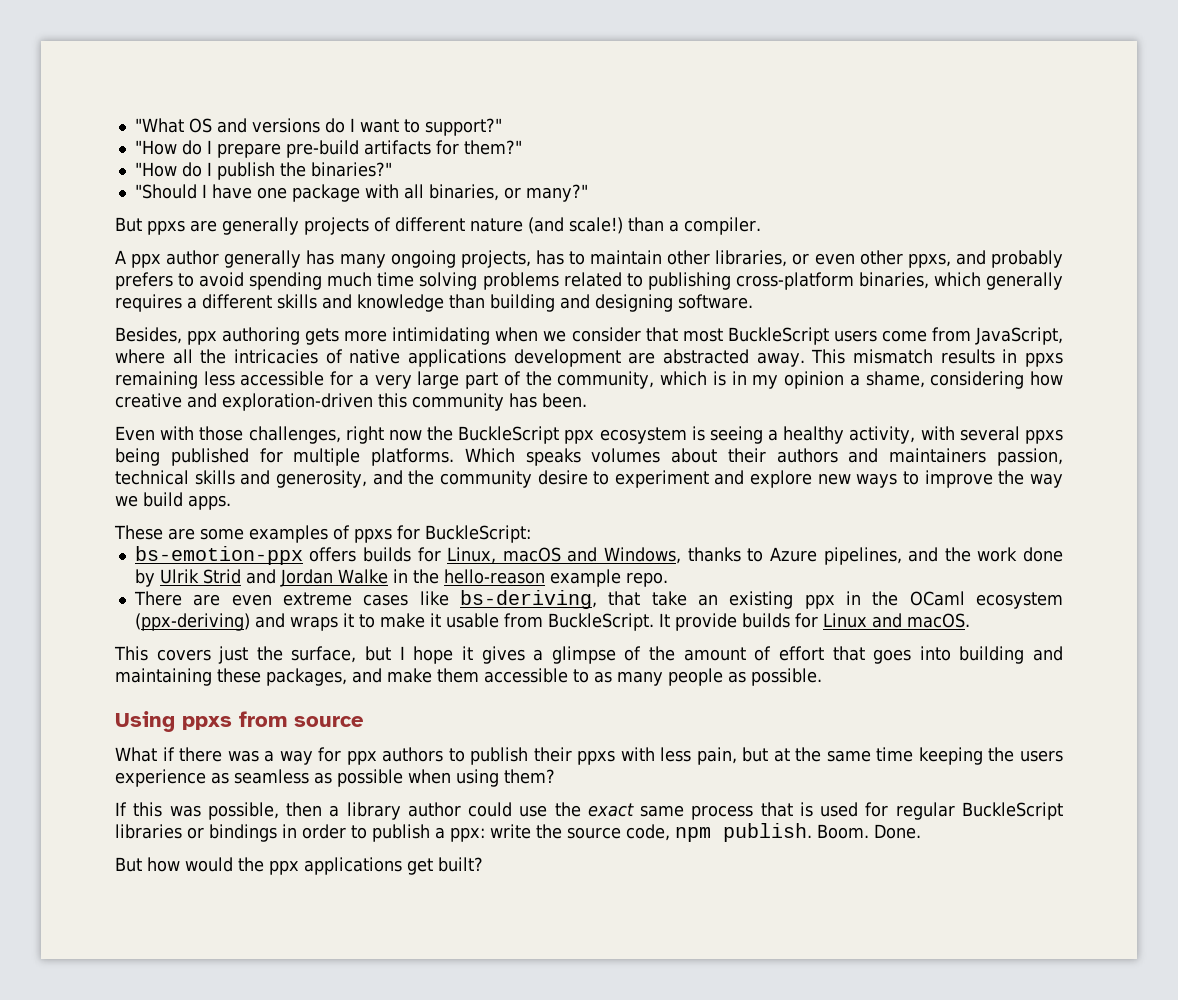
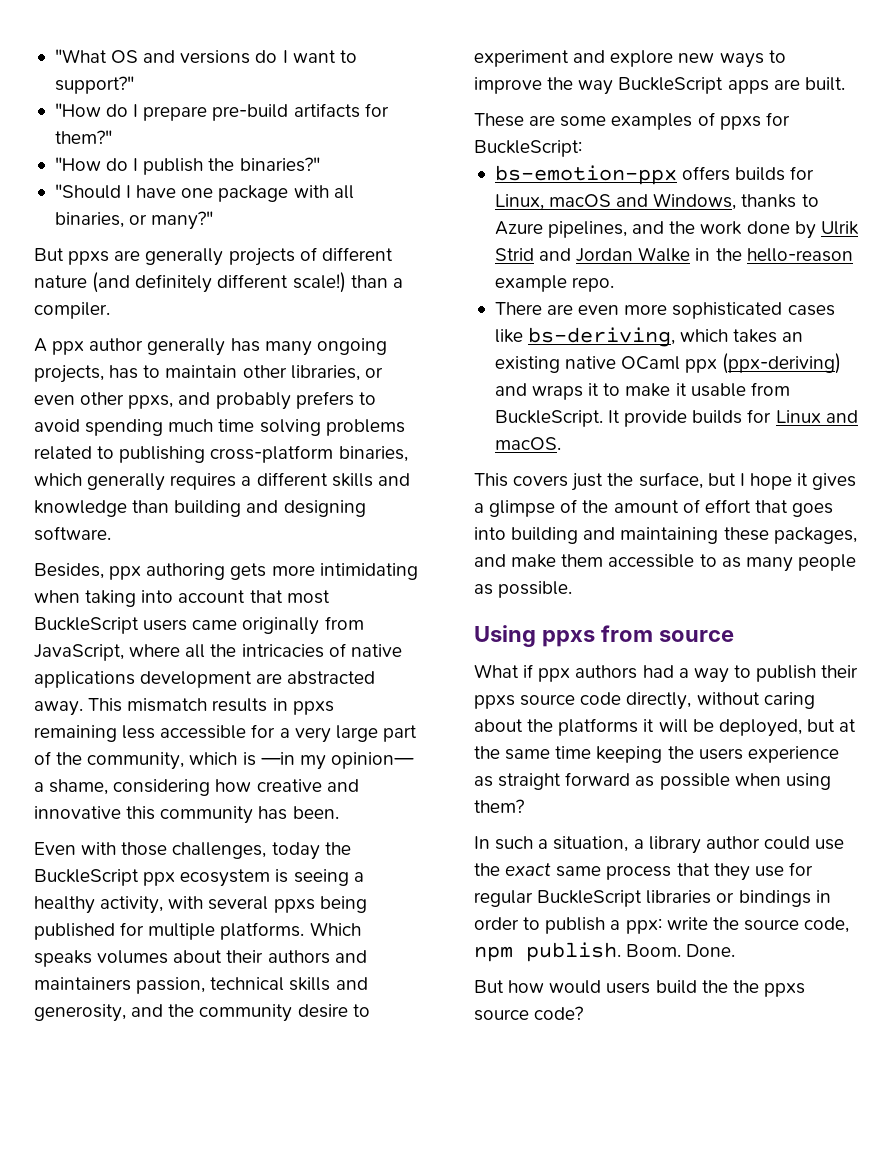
(564, 225) none -> [135,274,289,293] definitely different
[543,327,641,342] we consider -> [85,590,246,607] taking into account
[881,330,927,342] come -> [192,617,320,635] came originally
[731,371,845,389] in my opinion -> [260,752,414,770] —in my opinion—
[222,393,373,411] exploration-driven -> [34,806,121,819] innovative
[345,426,422,444] right now -> [271,842,320,860] today
[115,492,231,510] we build apps. -> [618,77,845,94] BuckleScript apps are built.
[282,592,352,606] extreme -> [624,302,783,319] more sophisticated
[608,591,1064,609] that take an existing ppx in the OCaml ecosystem -> [680,329,804,343] [494,356,718,373] which takes an existing native OCaml ppx
[179,747,737,765] there was a way for ppx authors to publish their ppxs with less pain, -> [538,665,859,683] [474,692,815,710] [474,718,802,737] ppx authors had a way to publish their ppxs source code directly, without caring about the platforms it will be deployed,
[234,769,309,784] seamless -> [498,772,631,790] straight forward
[115,802,323,820] If this was possible, then -> [474,836,629,852] In such a situation,
[799,802,859,817] is used -> [713,863,784,881] they use
[238,857,483,875] the ppx applications get built? -> [606,980,805,997] [474,1006,584,1021] users build the the ppxs source code?

